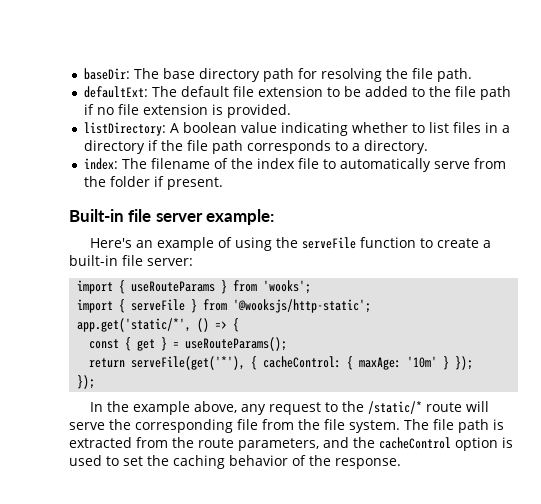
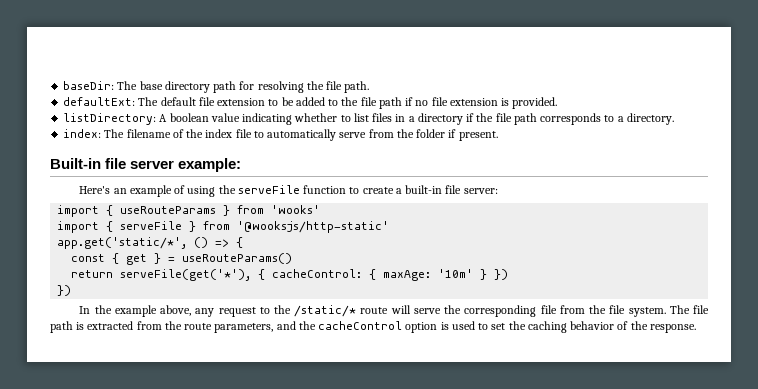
[263,280,312,294] 'wooks'; -> [271,205,321,214] 'wooks'
[233,299,372,313] '@wooksjs/http-static'; -> [237,221,390,233] '@wooksjs/http-static'
[185,337,288,351] useRouteParams(); -> [182,253,293,264] useRouteParams()
[455,356,474,370] [77,375,96,389] }); // }); -> [494,269,509,280] [57,285,72,296] }) // })

